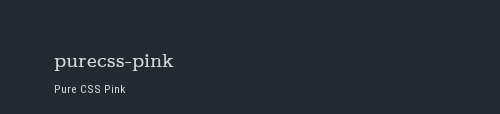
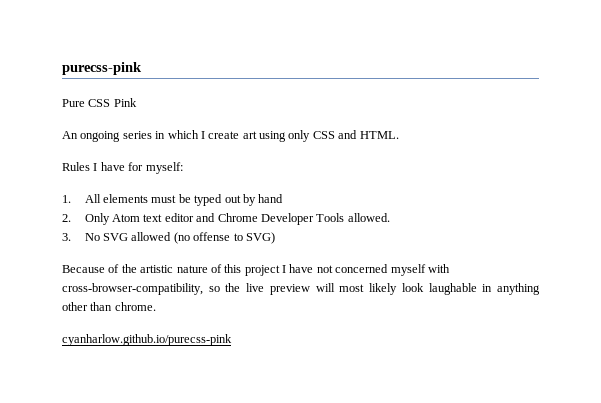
(127, 89) none -> [62,130,399,142] [62,162,183,174] [62,194,284,206] [62,213,390,225] [62,232,275,244] [62,264,450,276] [62,283,541,295] [62,302,156,311] [62,334,232,346] // An ongoing series in which I create art using only CSS and HTML. // Rules I have for myself: // 1. All elements must be typed out by hand // 2. Only Atom text editor and Chrome Developer Tools allowed. // 3. No SVG allowed (no offense to SVG) // Because of the artistic nature of this project I have not concerned myself with cross-browser-compatibility, so the live preview will most likely look laughable in anything other than chrome. // cyanharlow.github.io/purecss-pink

